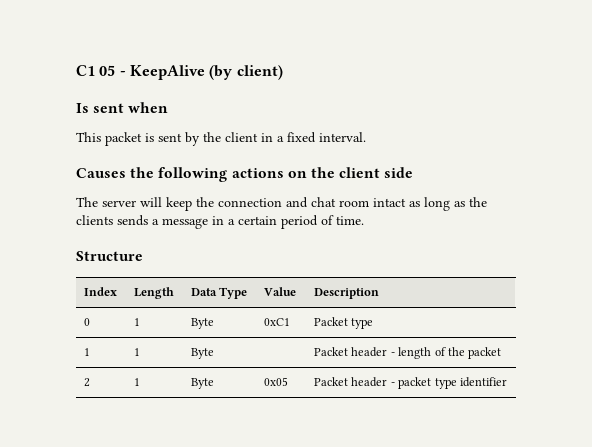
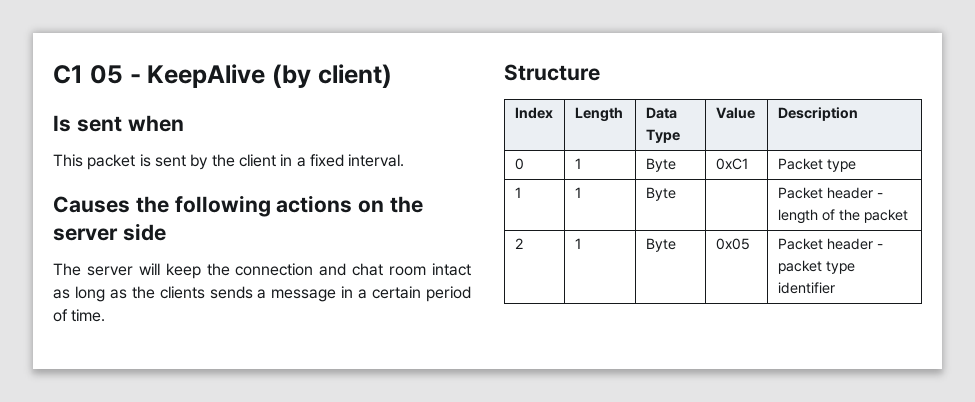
[339,167,381,178] client -> [53,228,118,241] server

